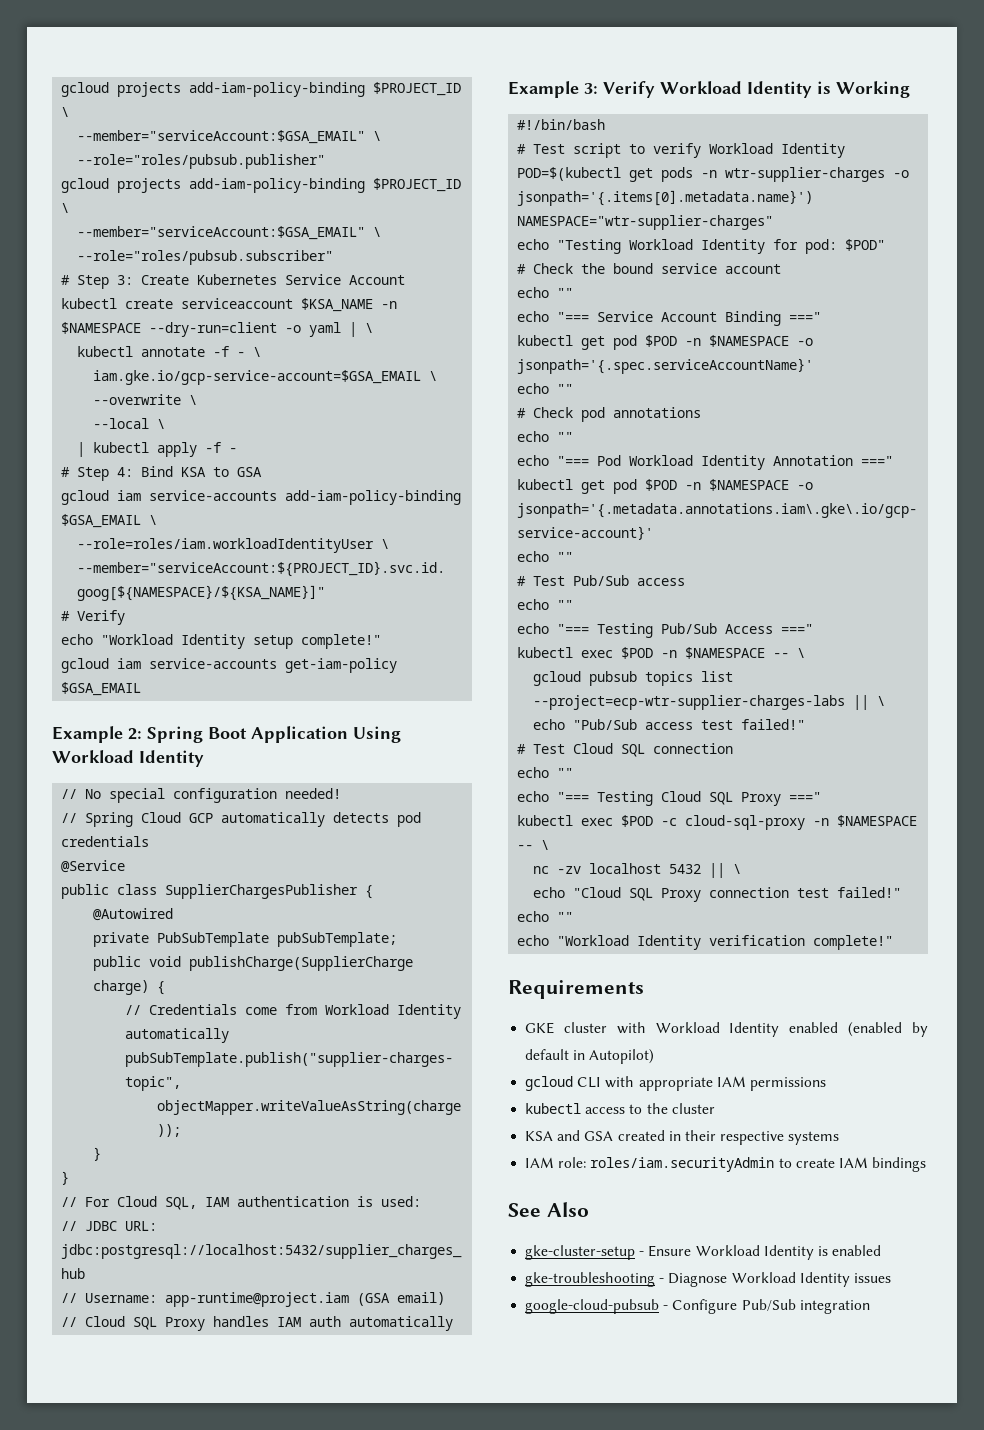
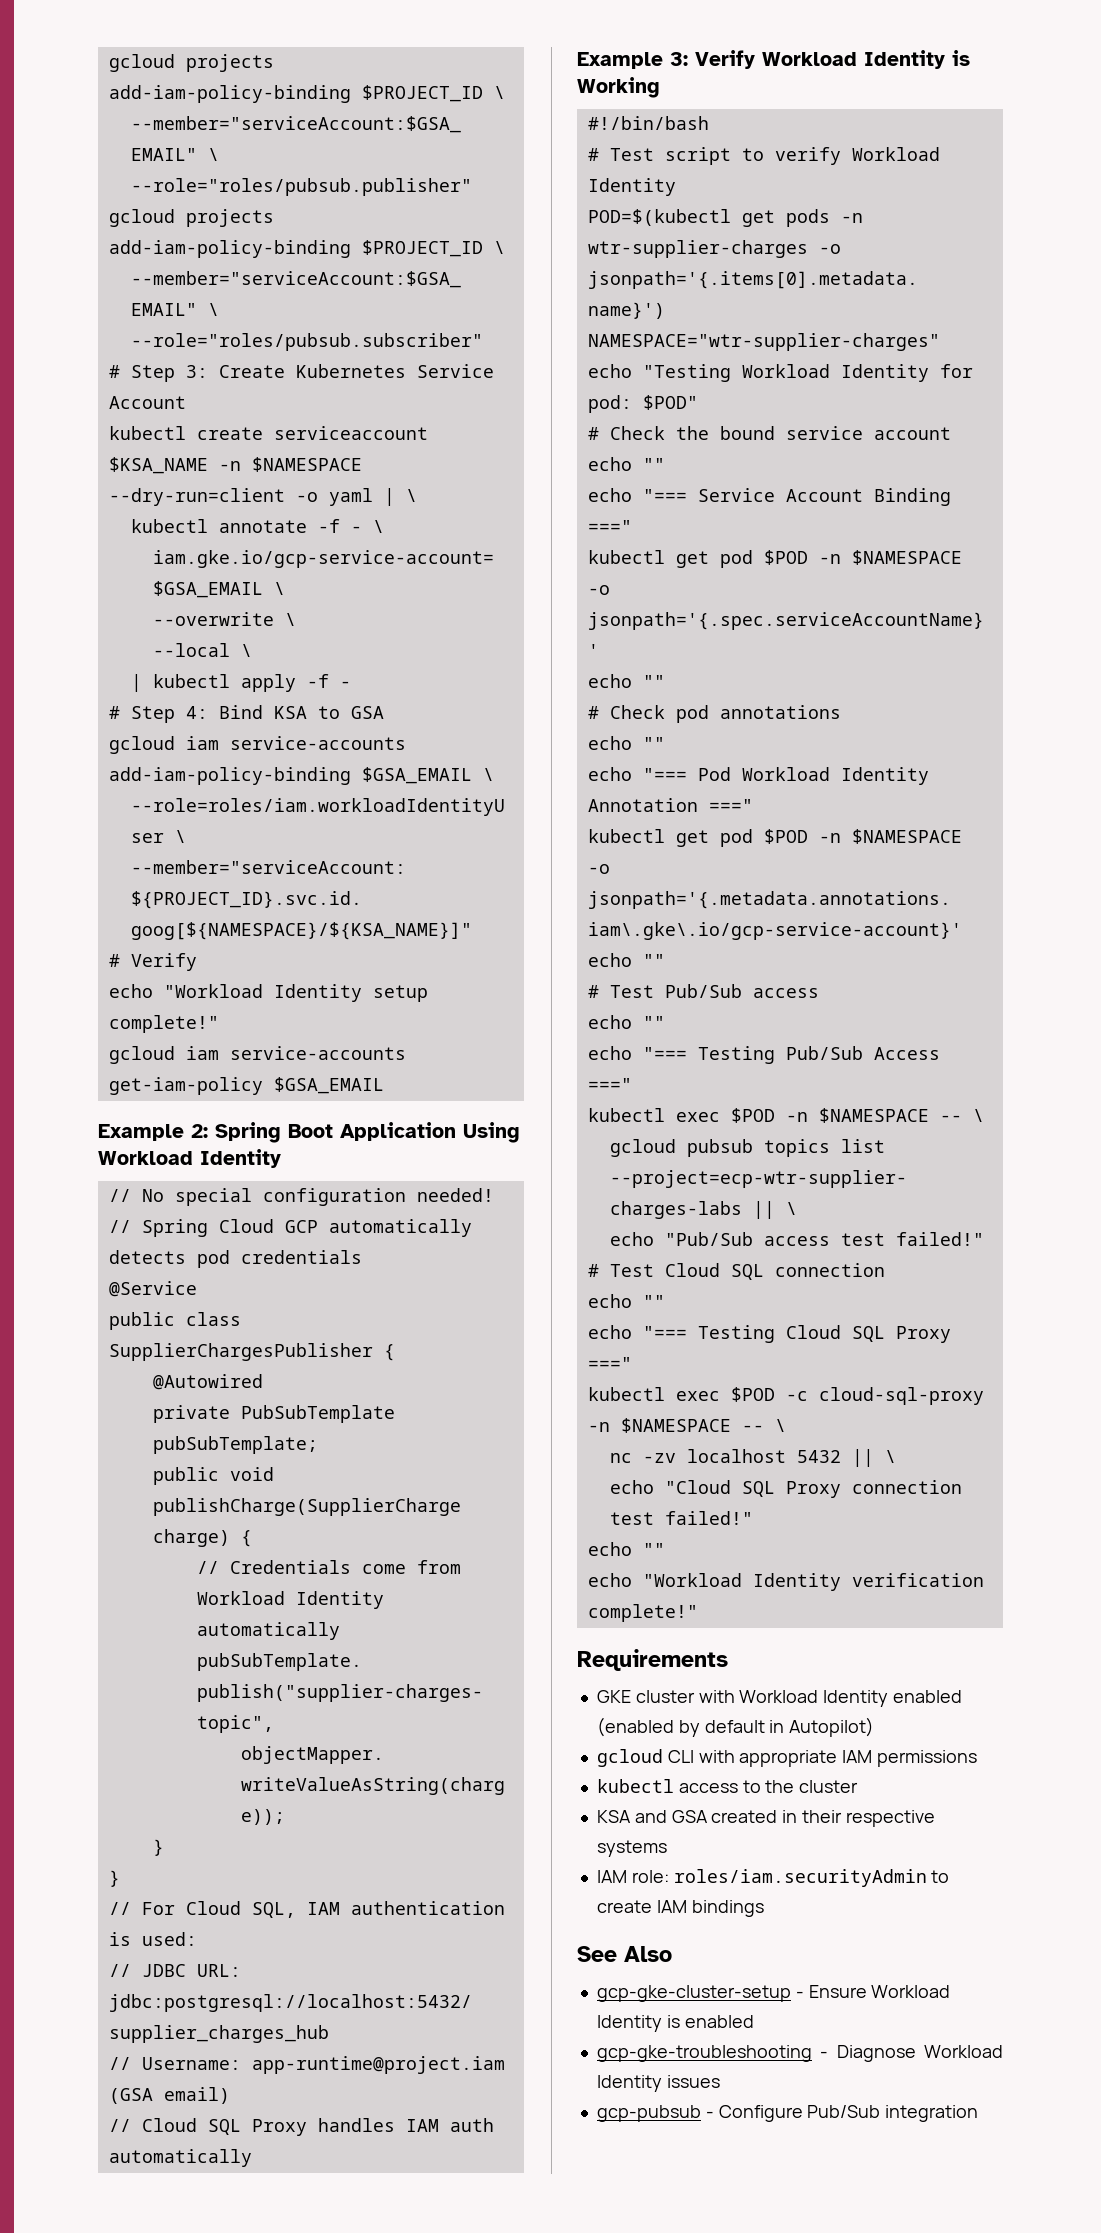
[525,1245,636,1260] gke-cluster-setup -> [596,1985,791,2002] gcp-gke-cluster-setup
[525,1272,656,1287] gke-troubleshooting -> [596,2045,812,2062] gcp-gke-troubleshooting
[525,1299,660,1314] google-cloud-pubsub -> [596,2105,701,2122] gcp-pubsub

